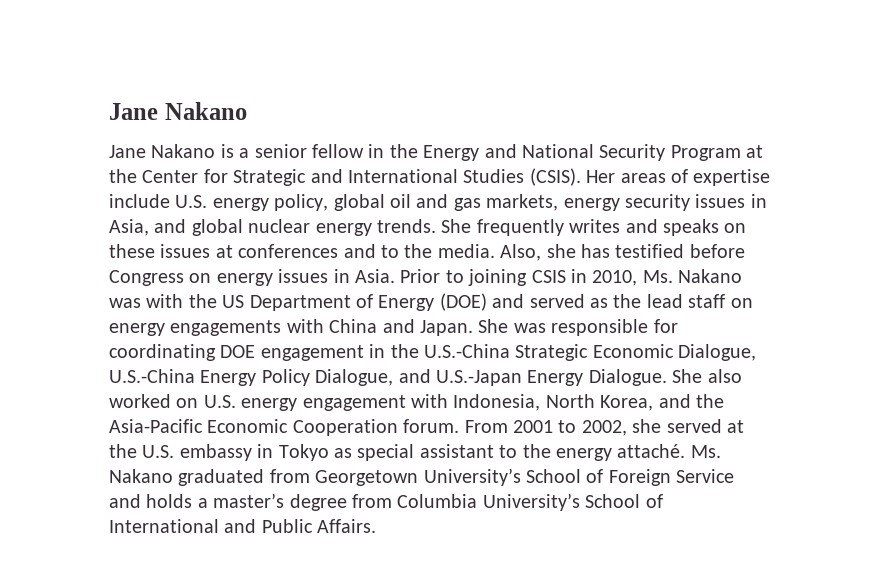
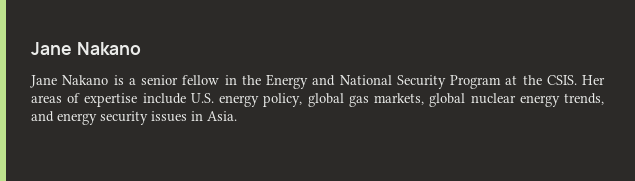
[142,168,581,186] Center for Strategic and International Studies (CSIS). -> [546,75,577,85] CSIS.
[390,194,767,211] [109,219,747,236] [109,244,745,261] [109,269,743,286] [109,293,753,311] [109,319,678,336] [109,344,757,361] [109,369,742,386] [109,394,724,411] [109,419,744,436] [109,444,721,461] [109,468,735,486] [109,493,663,511] [109,519,377,533] oil and gas markets, energy security issues in Asia, and global nuclear energy trends. She frequently writes and speaks on these issues at conferences and to the media. Also, she has testified before Congress on energy issues in Asia. Prior to joining CSIS in 2010, Ms. Nakano was with the US Department of Energy (DOE) and served as the lead staff on energy engagements with China and Japan. She was responsible for coordinating DOE engagement in the U.S.-China Strategic Economic Dialogue, U.S.-China Energy Policy Dialogue, and U.S.-Japan Energy Dialogue. She also worked on U.S. energy engagement with Indonesia, North Korea, and the Asia-Pacific Economic Cooperation forum. From 2001 to 2002, she served at the U.S. embassy in Tokyo as special assistant to the energy attaché. Ms. Nakano graduated from Georgetown University’s School of Foreign Service and holds a master’s degree from Columbia University’s School of International and Public Affairs. -> [348,93,604,107] [31,111,237,125] gas markets, global nuclear energy trends, and energy security issues in Asia.

